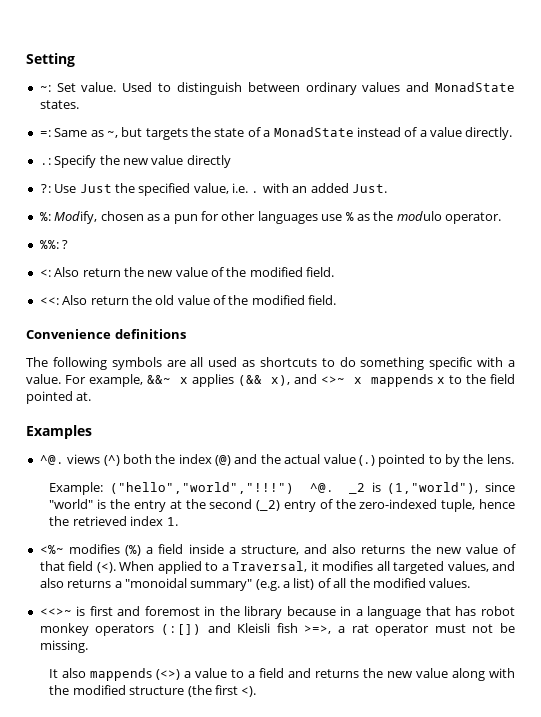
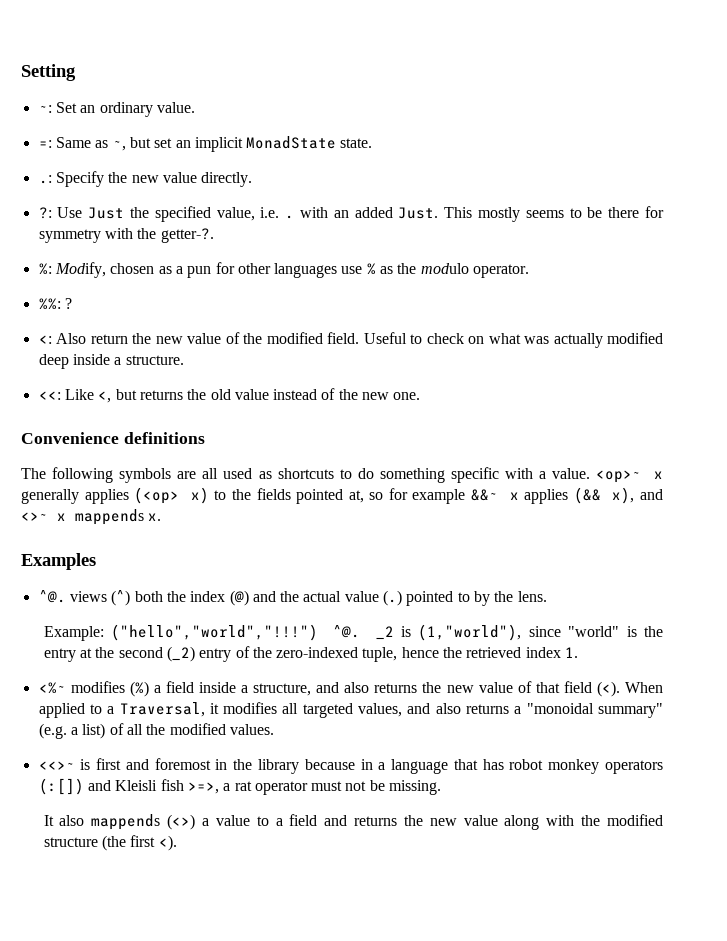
[81,82,515,95] [39,100,79,109] value. Used to distinguish between ordinary values and MonadState states. -> [80,102,195,117] an ordinary value.
[145,127,513,140] targets the state of a MonadState instead of a value directly. -> [154,136,373,152] set an implicit MonadState state.
[186,155,231,168] directly -> [201,172,253,187] directly.
(387, 188) none -> [444,206,664,222] [38,228,214,243] This mostly seems to be there for symmetry with the getter-?.
[39,295,129,305] // <<: Also return -> [363,332,663,348] [38,354,184,369] [38,389,183,403] Useful to check on what was actually modified deep inside a structure. // <<: Like <, but returns
[213,295,337,305] of the modified field. -> [273,388,421,400] instead of the new one.
[64,374,143,387] For example, -> [596,470,663,483] [21,487,466,504] <op>~ x generally applies (<op> x) to the fields pointed at, so for example
[437,374,515,384] [26,391,92,404] x to the field pointed at. -> [148,513,162,521] x.

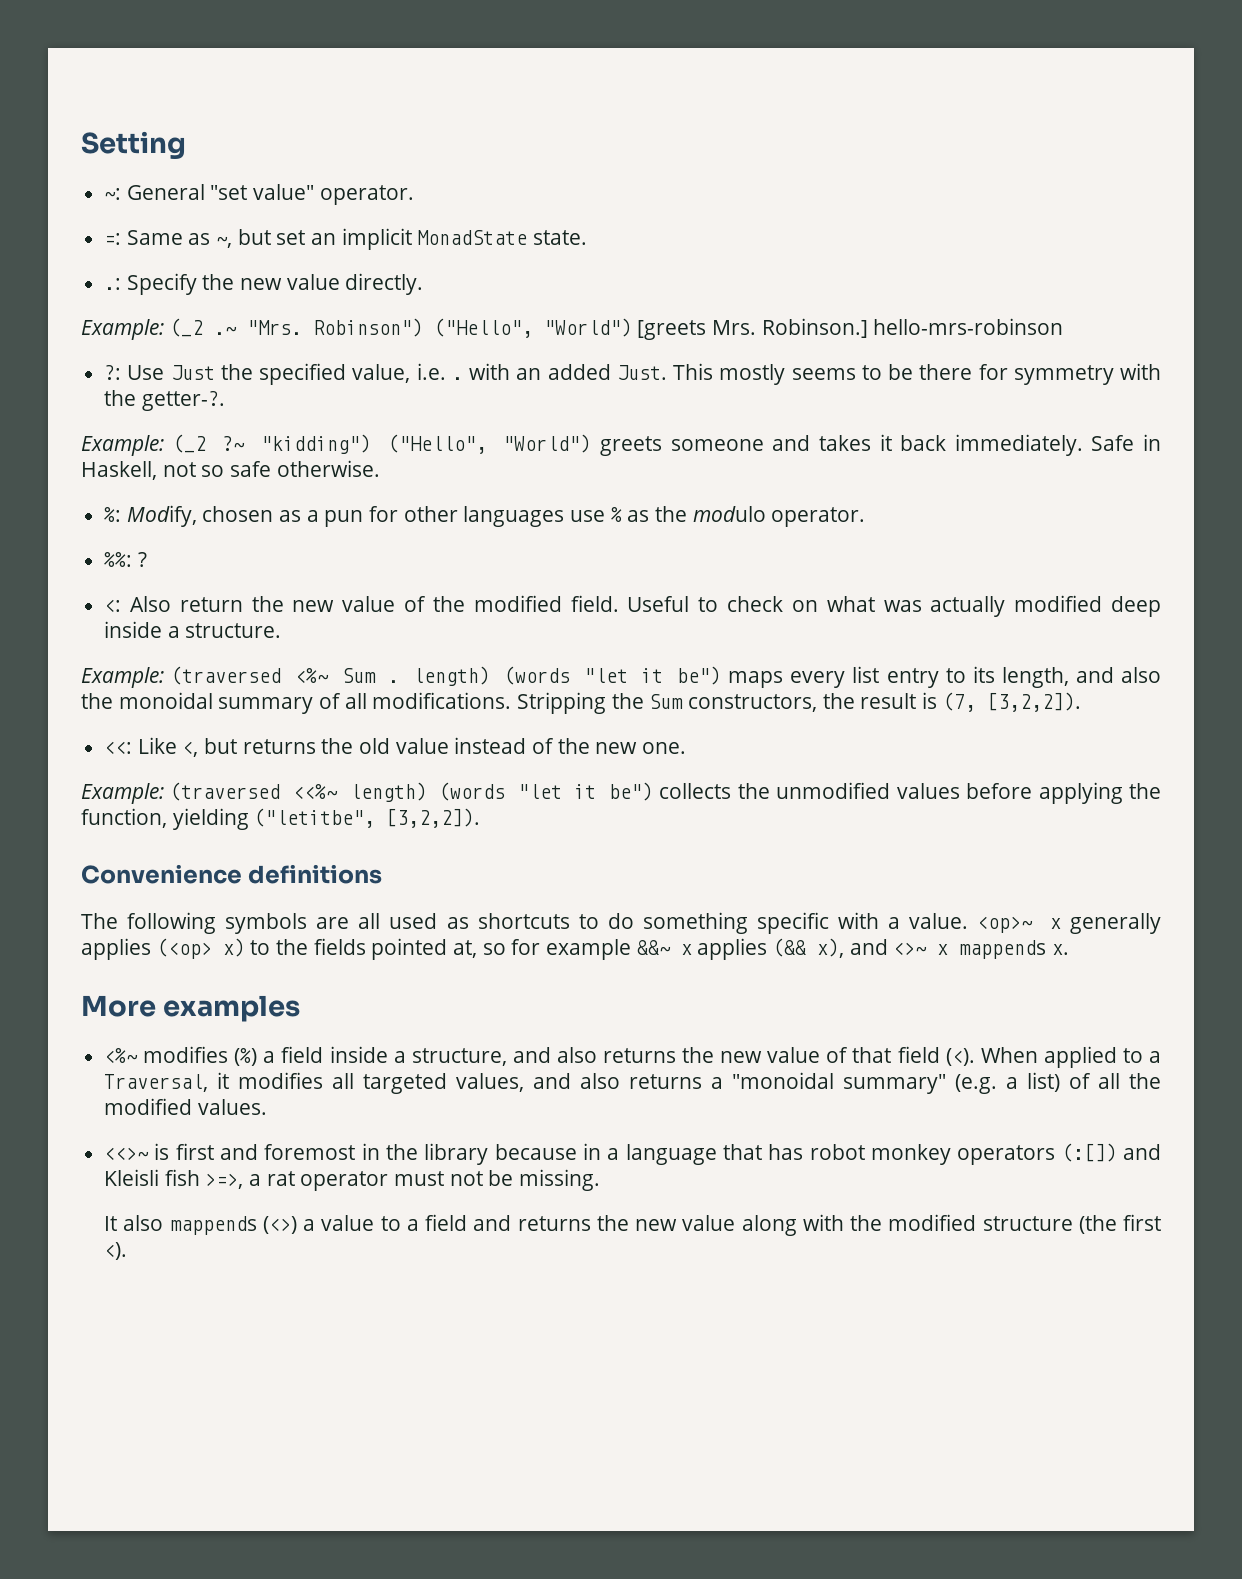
[55,102,195,117] Set an ordinary value. -> [126,184,414,205] General "set value" operator.
(253, 179) none -> [81,318,1064,340] // Example: (_2 .~ "Mrs. Robinson") ("Hello", "World") [greets Mrs. Robinson.] hello-mrs-robinson
(214, 235) none -> [81,434,1161,456] [81,460,380,480] // Example: (_2 ?~ "kidding") ("Hello", "World") greets someone and takes it back immediately. Safe in Haskell, not so safe otherwise.
(184, 360) none -> [81,666,1162,688] [81,692,1081,714] // Example: (traversed <%~ Sum . length) (words "let it be") maps every list entry to its length, and also the monoidal summary of all modifications. Stripping the Sum constructors, the result is (7, [3,2,2]).
(421, 396) none -> [81,782,1161,804] [81,808,481,830] // Example: (traversed <<%~ length) (words "let it be") collects the unmodified values before applying the function, yielding ("letitbe", [3,2,2]).
[21,553,96,570] [38,590,547,606] [43,624,664,641] [43,646,579,662] Examples // ^@. views (^) both the index (@) and the actual value (.) pointed to by the lens. // Example: ("hello","world","!!!") ^@. _2 is (1,"world"), since "world" is the entry at the second (_2) entry of the zero-indexed tuple, hence the retrieved index 1. -> [81,995,301,1022] More examples

